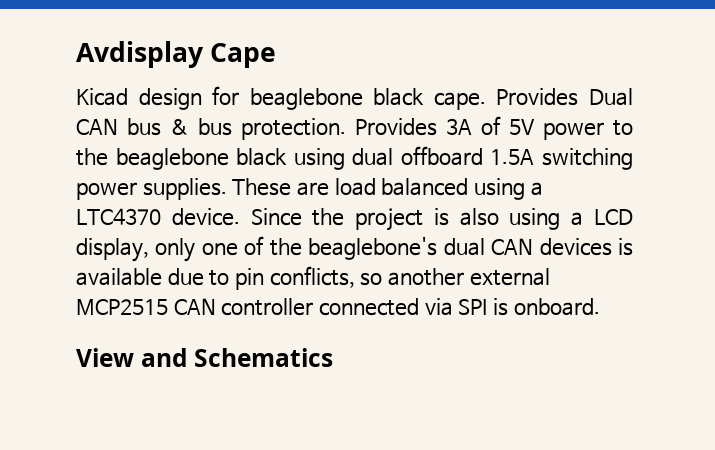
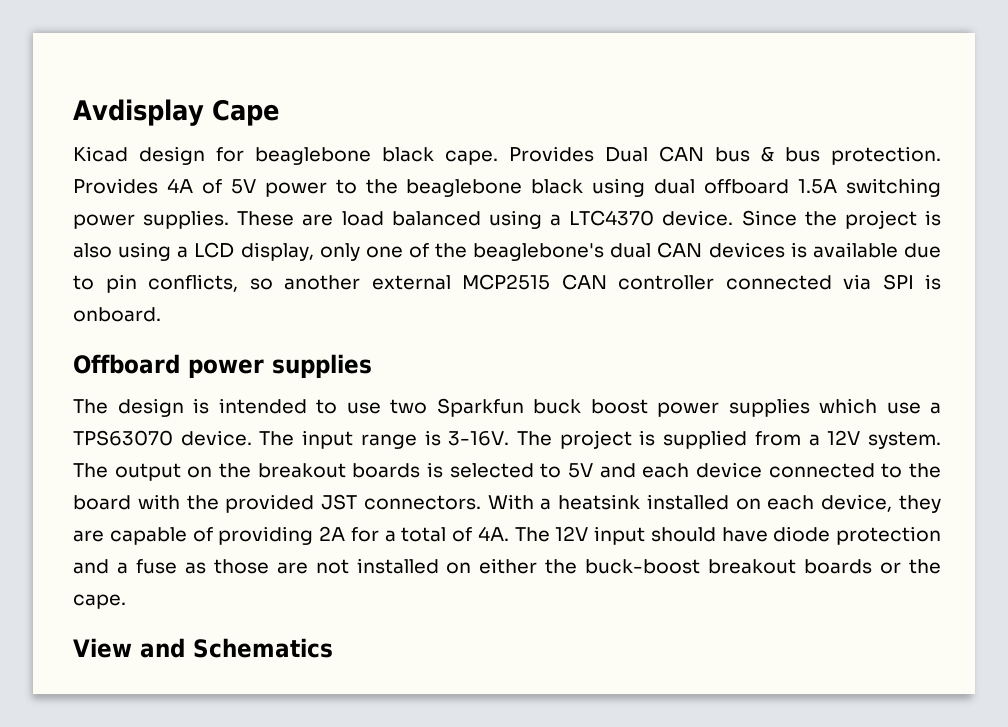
[445,118,472,135] 3A -> [166,178,193,193] 4A
(600, 307) none -> [73,354,372,378] [73,398,941,417] [73,430,941,449] [73,462,941,481] [73,494,941,513] [73,526,941,545] [73,558,941,574] [73,594,126,609] // Offboard power supplies // The design is intended to use two Sparkfun buck boost power supplies which use a TPS63070 device. The input range is 3-16V. The project is supplied from a 12V system. The output on the breakout boards is selected to 5V and each device connected to the board with the provided JST connectors. With a heatsink installed on each device, they are capable of providing 2A for a total of 4A. The 12V input should have diode protection and a fuse as those are not installed on either the buck-boost breakout boards or the cape.

